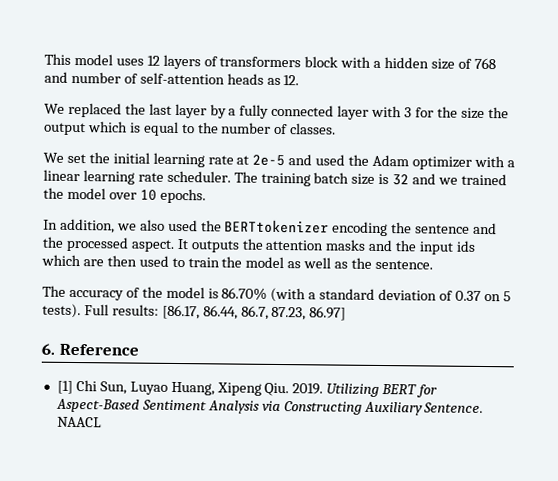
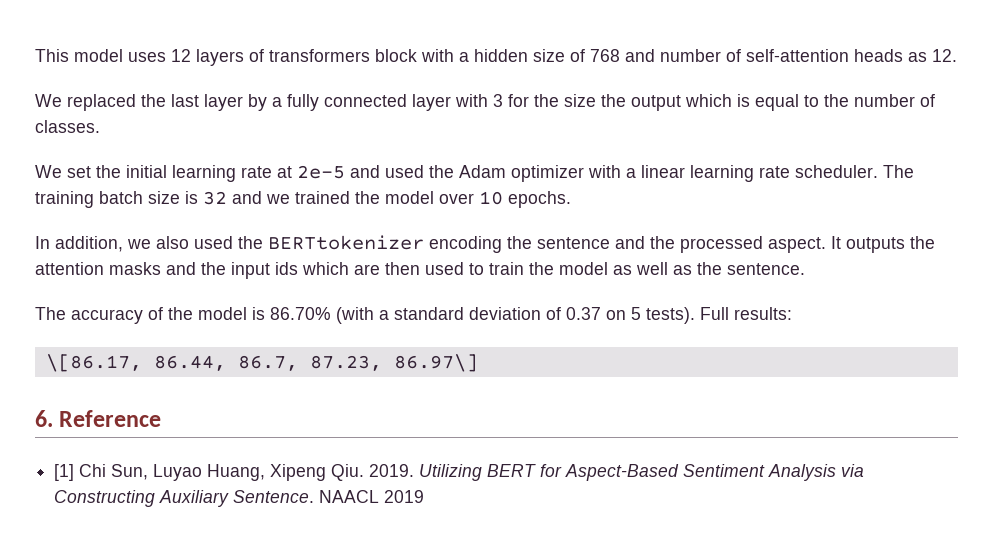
[161,304,200,320] [86.17, -> [45,354,142,372] // \[86.17,
[309,306,347,321] 86.97] -> [393,354,478,372] 86.97\]
(102, 422) none -> [384,490,425,503] 2019

